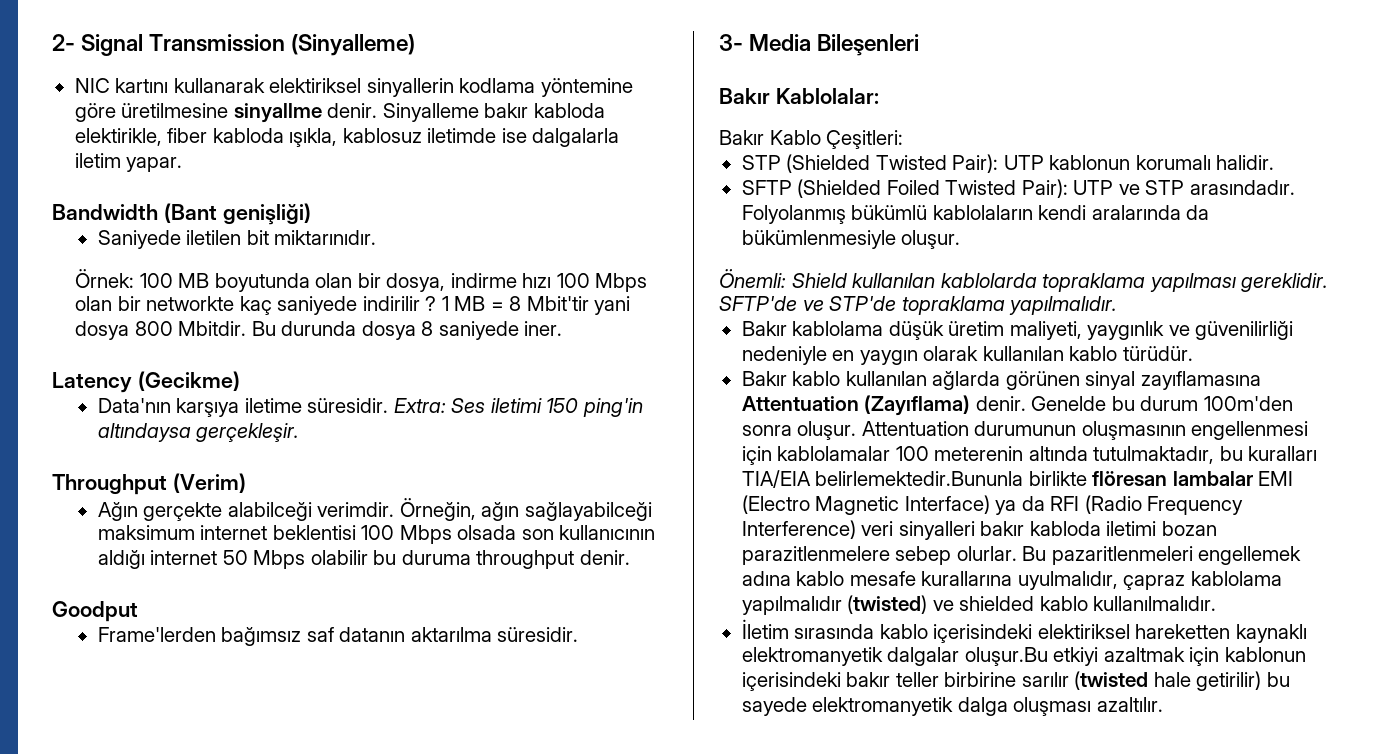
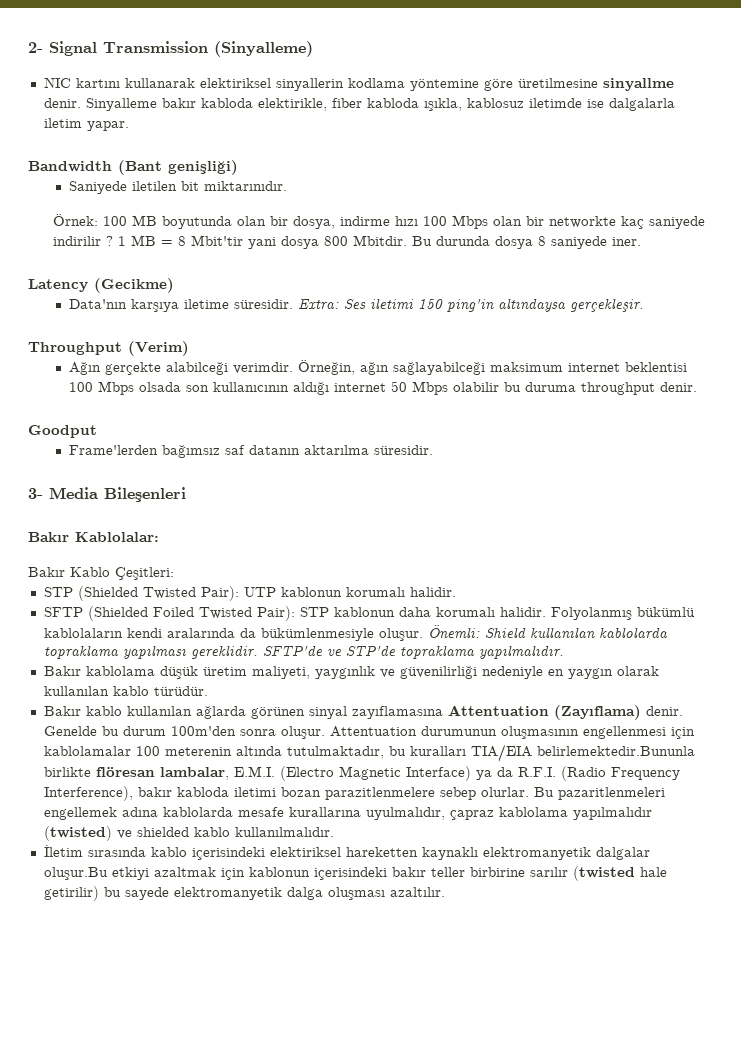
[1073,180,1295,195] UTP ve STP arasındadır. -> [299,607,546,617] STP kablonun daha korumalı halidir.
(961, 239) // -> (423, 634) none
[1172,471,1294,486] lambalar EMI -> [159,766,275,780] lambalar, E.M.I.
[1050,496,1080,511] RFI -> [517,767,556,777] R.F.I.
[741,520,975,540] Interference) veri sinyalleri -> [43,786,133,801] Interference),
[796,571,845,586] kablo -> [162,807,233,817] kablolarda

